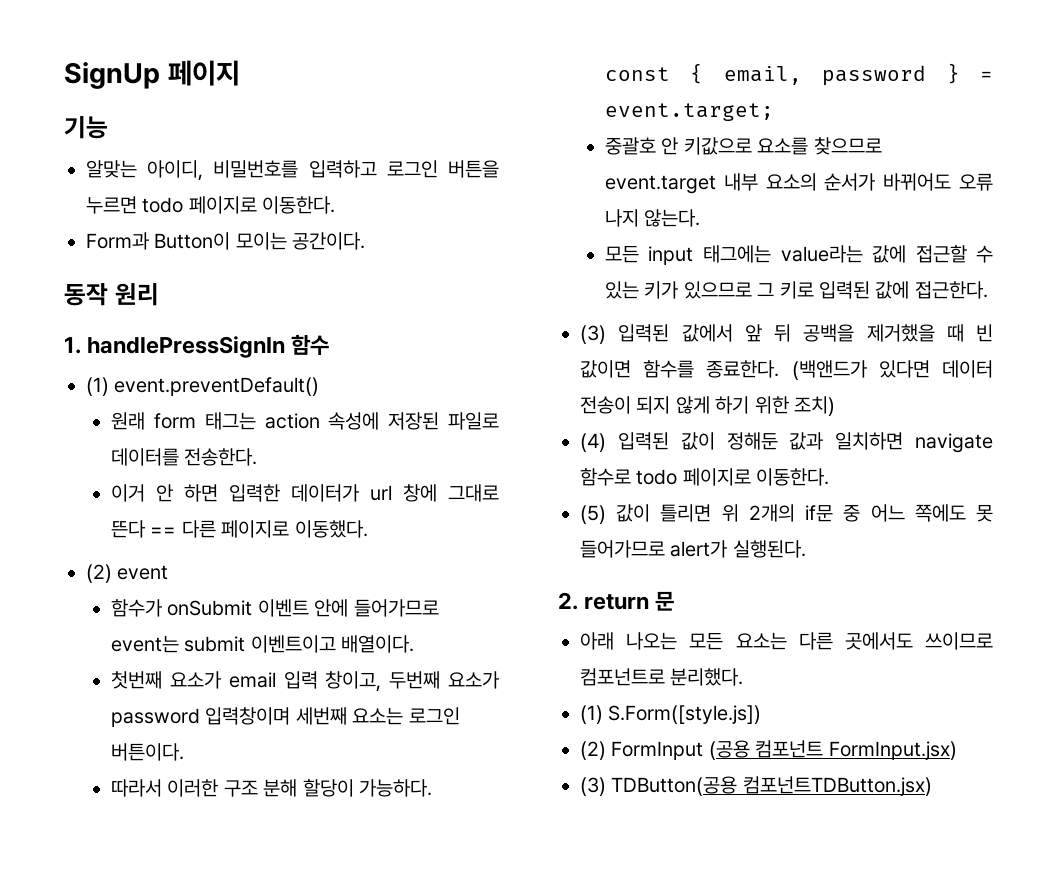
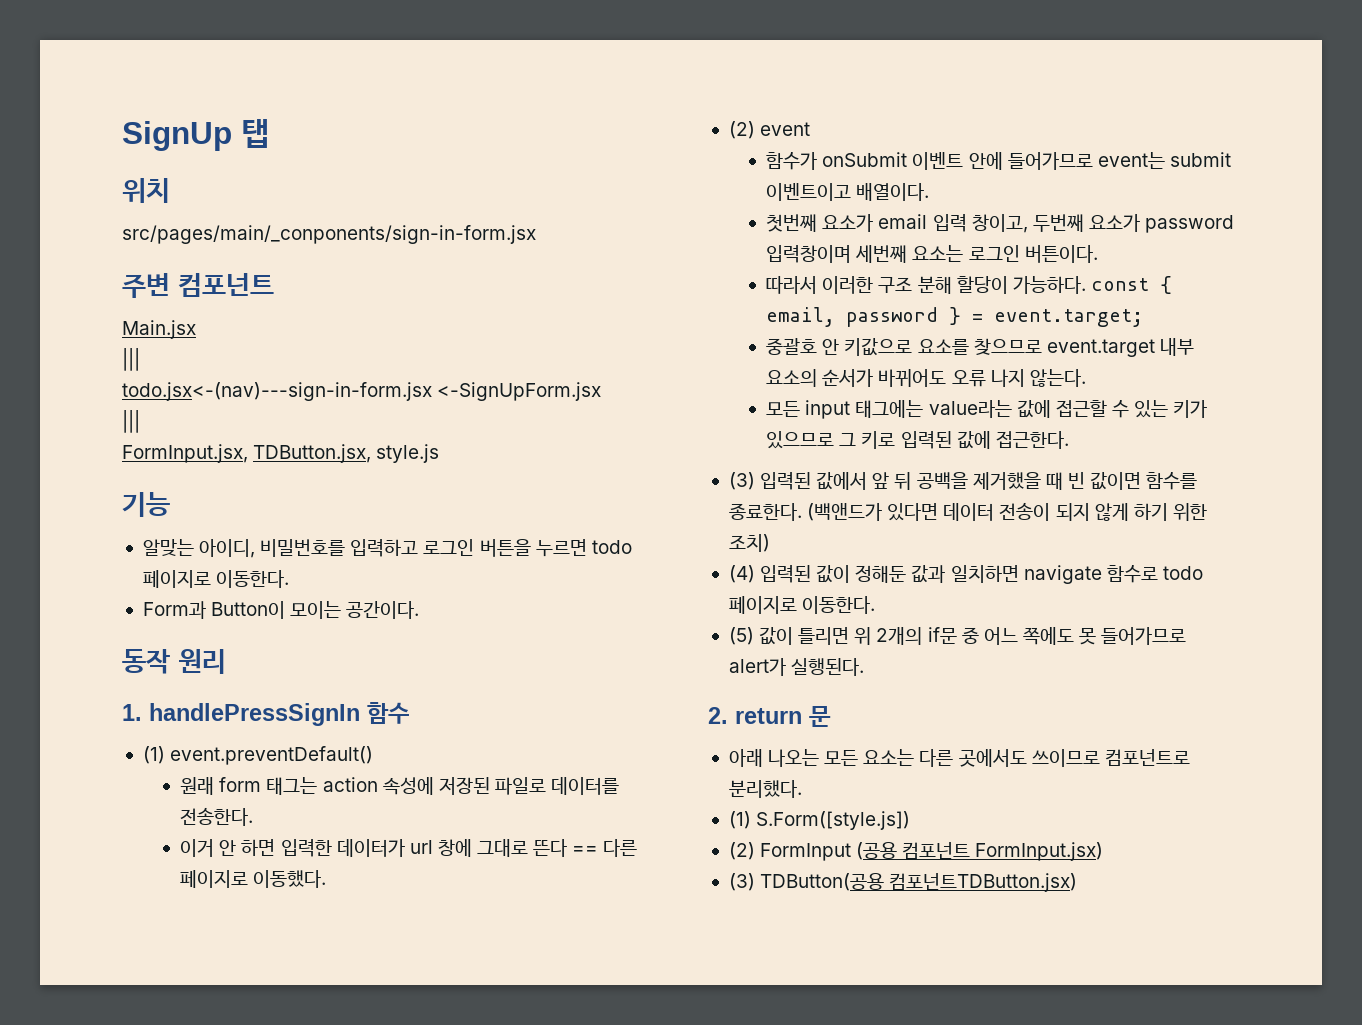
[167,60,240,86] 페이지 -> [241,119,270,148] [122,178,170,203] [122,225,536,244] [122,273,274,298] [122,320,196,339] [122,348,140,371] [122,382,602,401] [122,410,140,433] [122,444,440,463] 탭 // 위치 // src/pages/main/_conponents/sign-in-form.jsx // 주변 컴포넌트 // Main.jsx // ||| // todo.jsx<-(nav)---sign-in-form.jsx <-SignUpForm.jsx // ||| // FormInput.jsx, TDButton.jsx, style.js

